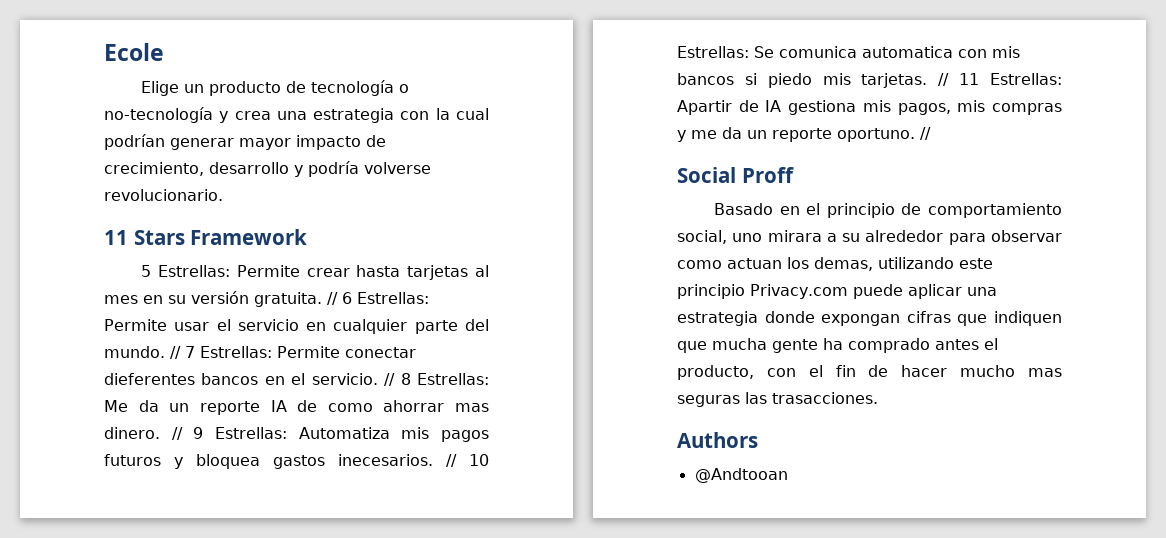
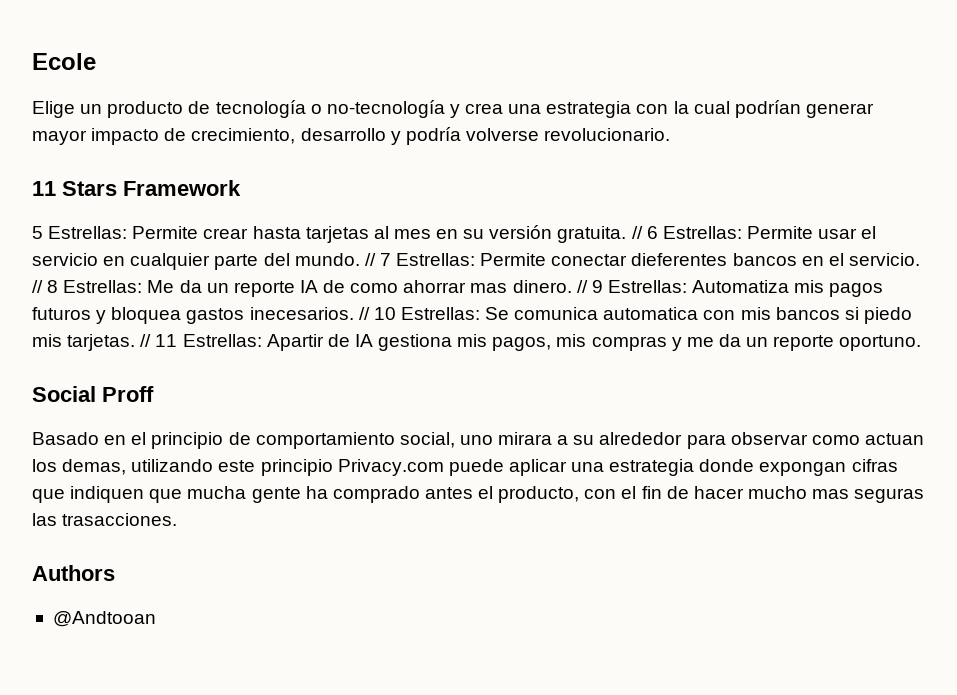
[920,127,931,140] // -> (922, 343) none

